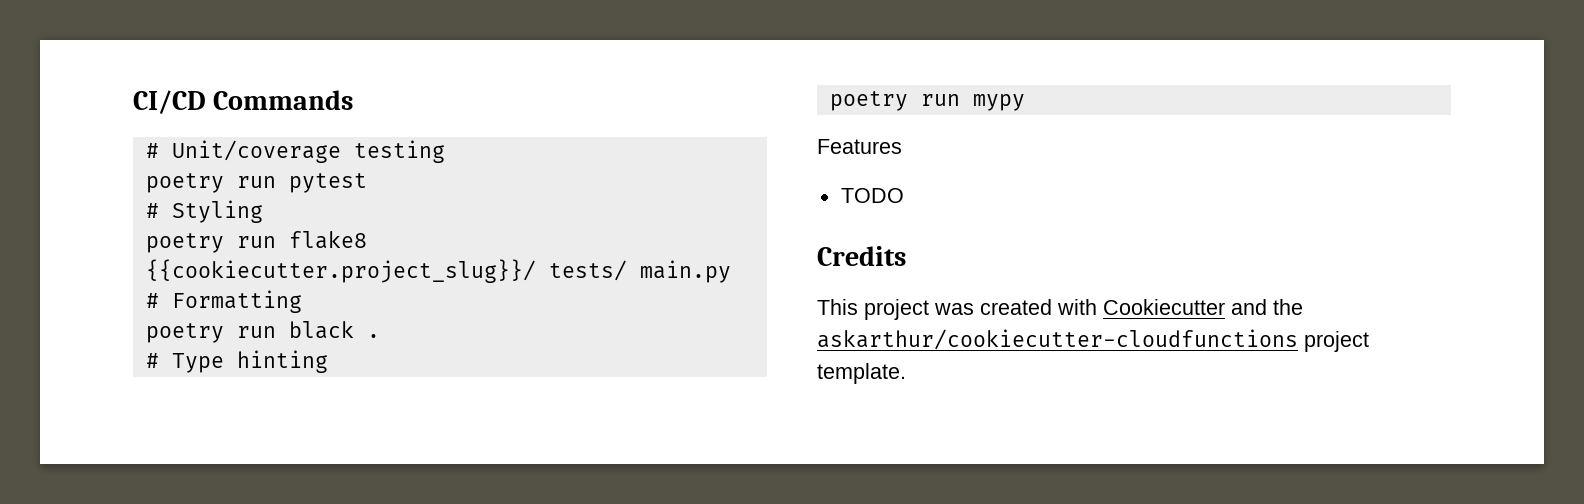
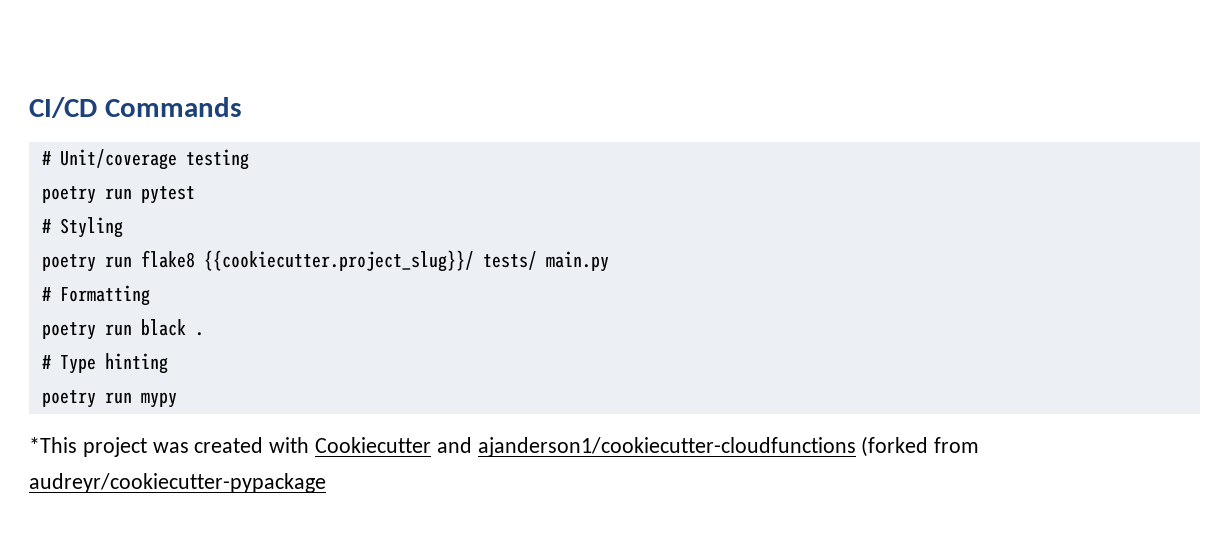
[817,139,902,154] [840,188,904,203] [817,246,906,266] [817,299,858,315] Features // TODO // Credits // This -> [29,437,77,453] *This
[1273,299,1303,315] [817,329,1369,352] [817,363,906,384] the askarthur/cookiecutter-cloudfunctions project template. -> [477,436,980,457] [29,473,326,493] ajanderson1/cookiecutter-cloudfunctions (forked from audreyr/cookiecutter-pypackage

